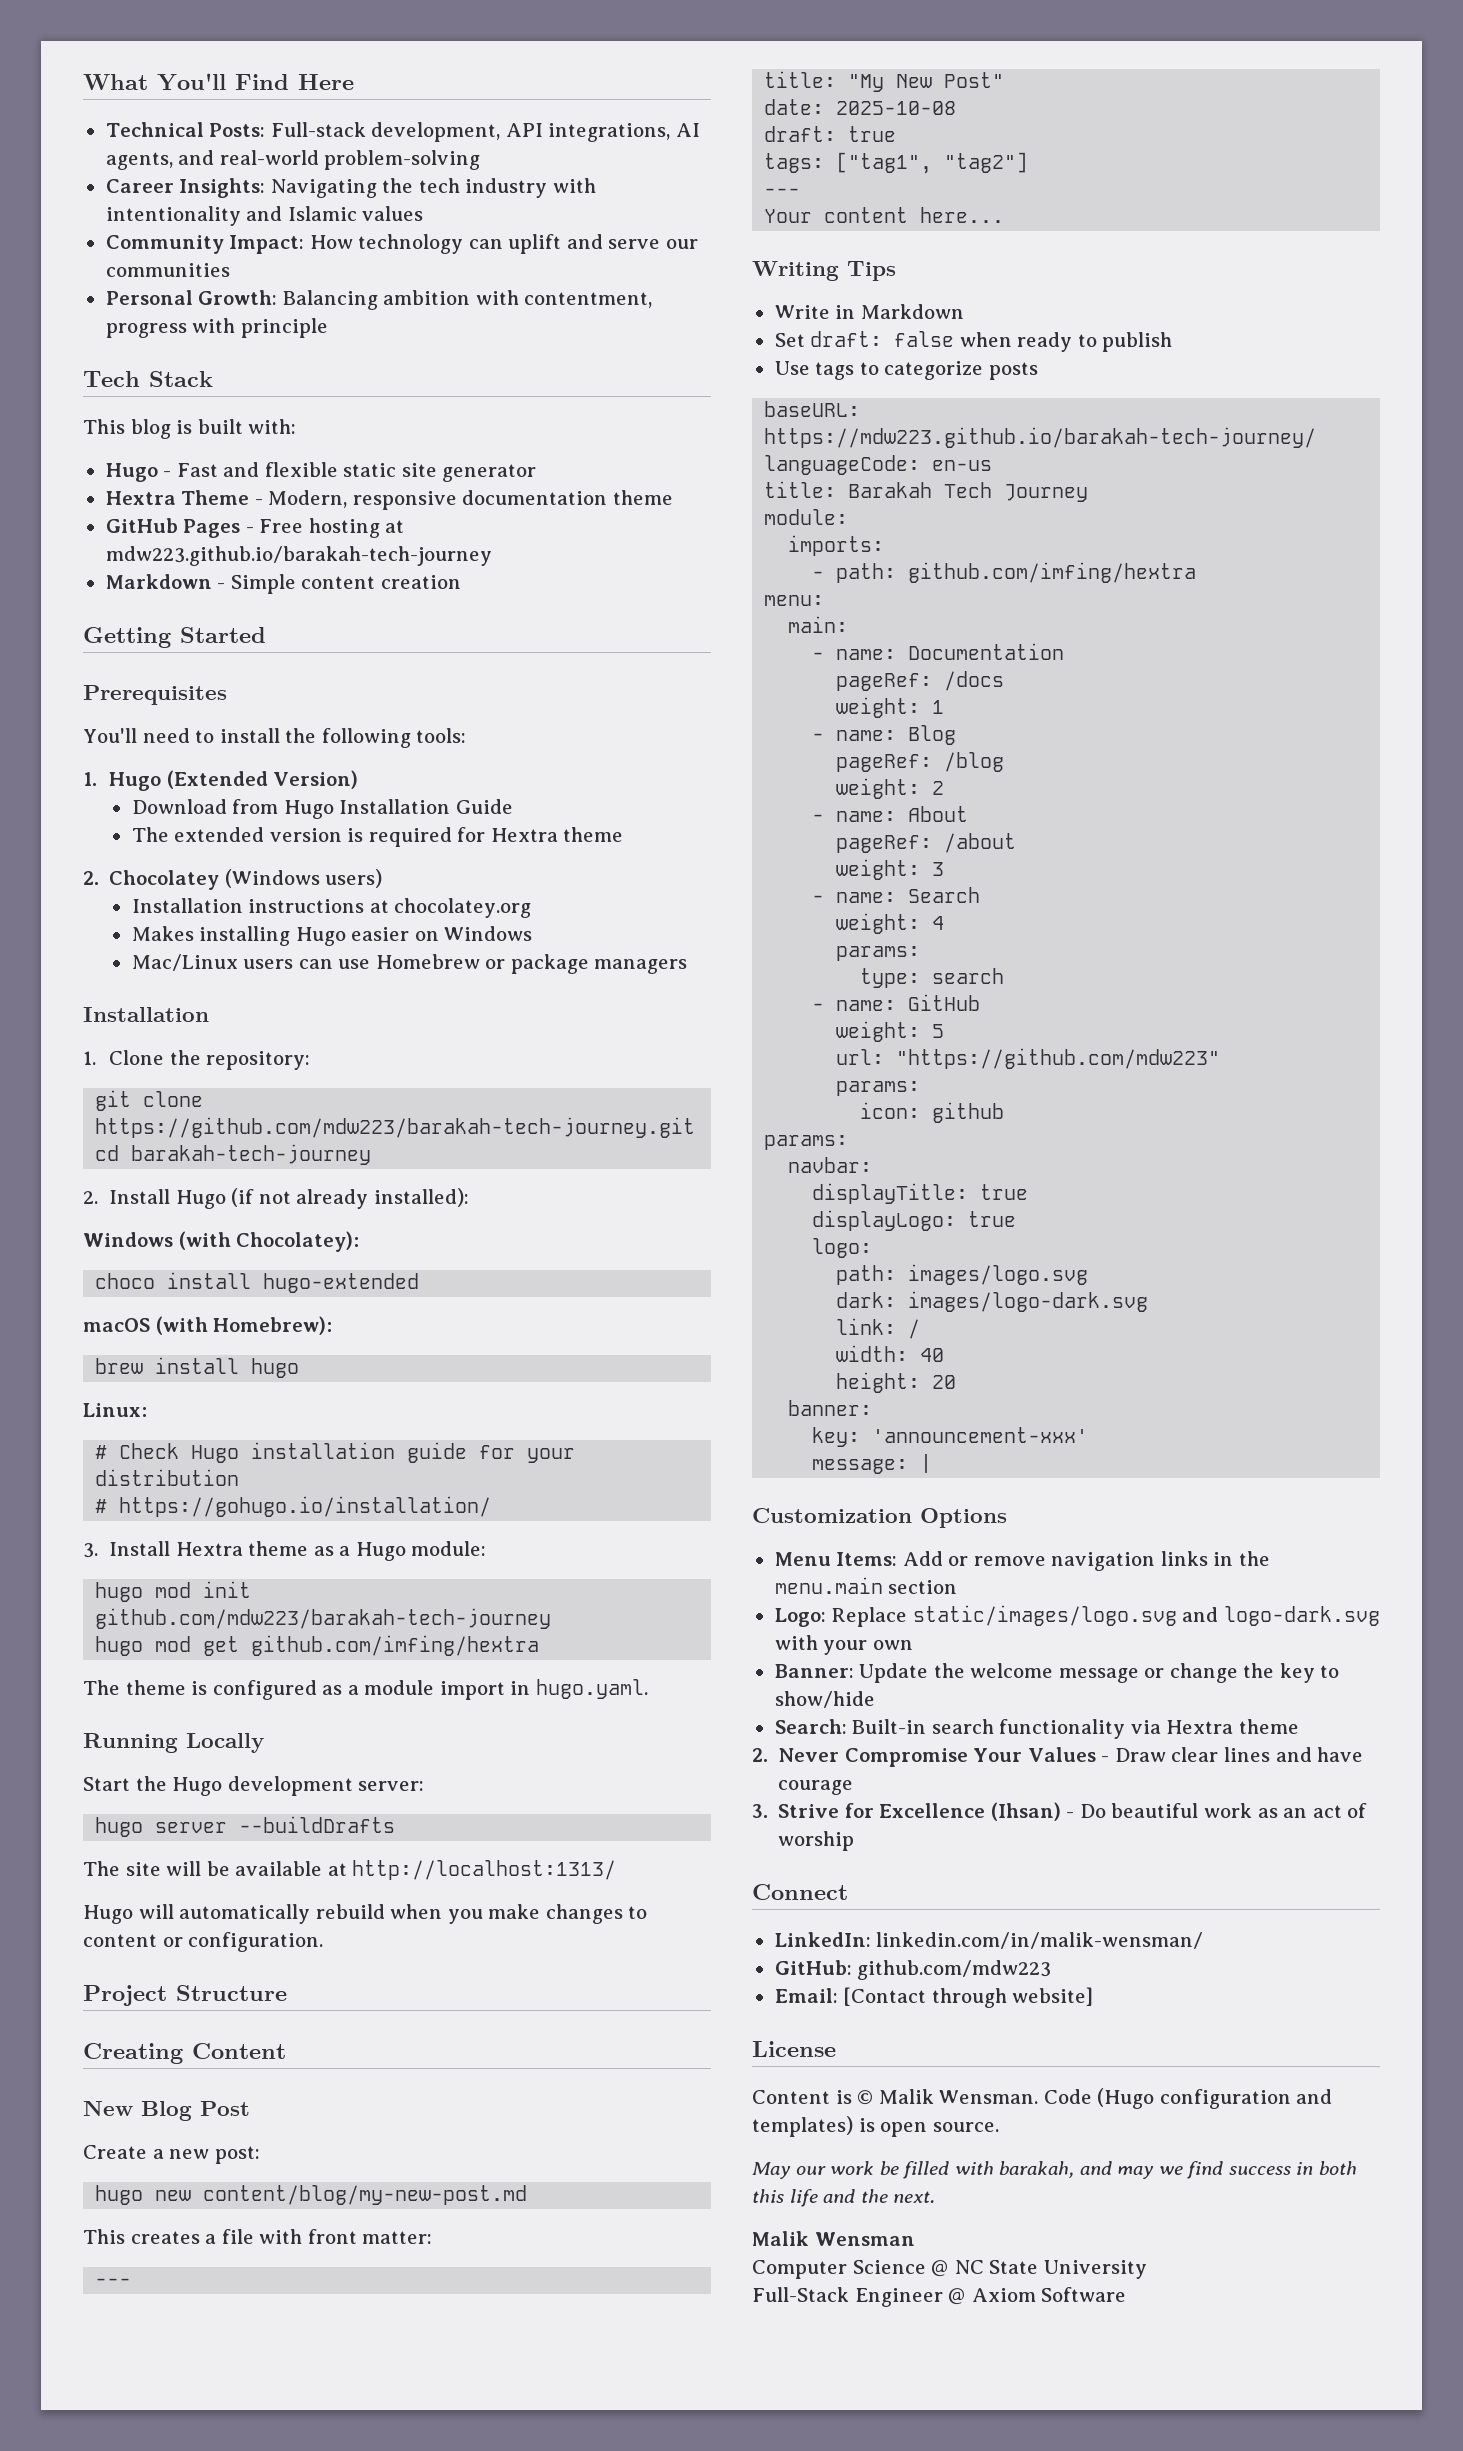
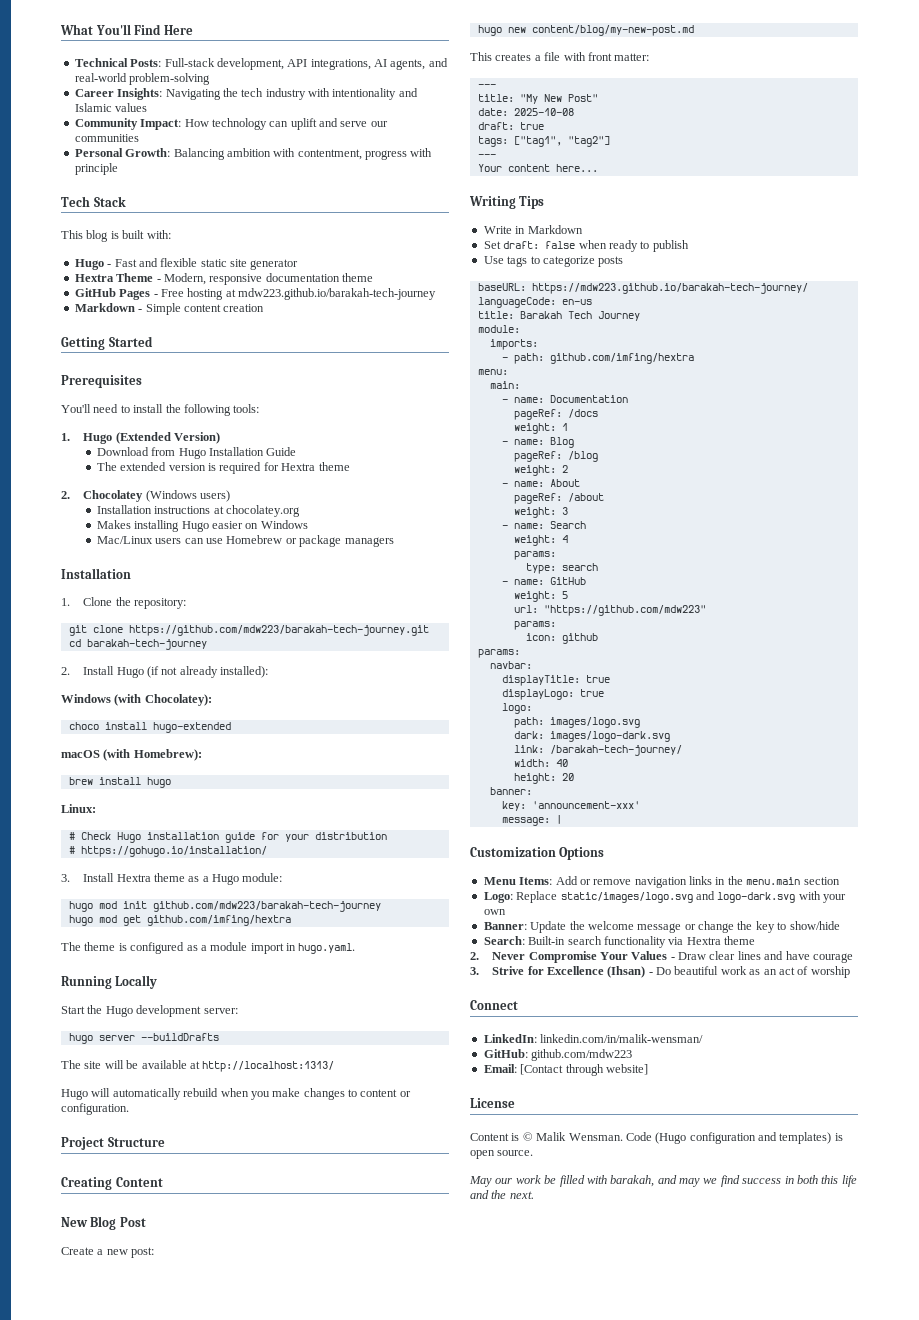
[908,1319,921,1339] / -> [549,745,682,756] /barakah-tech-journey/
[752,2231,915,2246] [752,2260,1147,2279] [752,2287,1127,2307] // Malik Wensman // Computer Science @ NC State University // Full-Stack Engineer @ Axiom Software -> (534, 1195) none

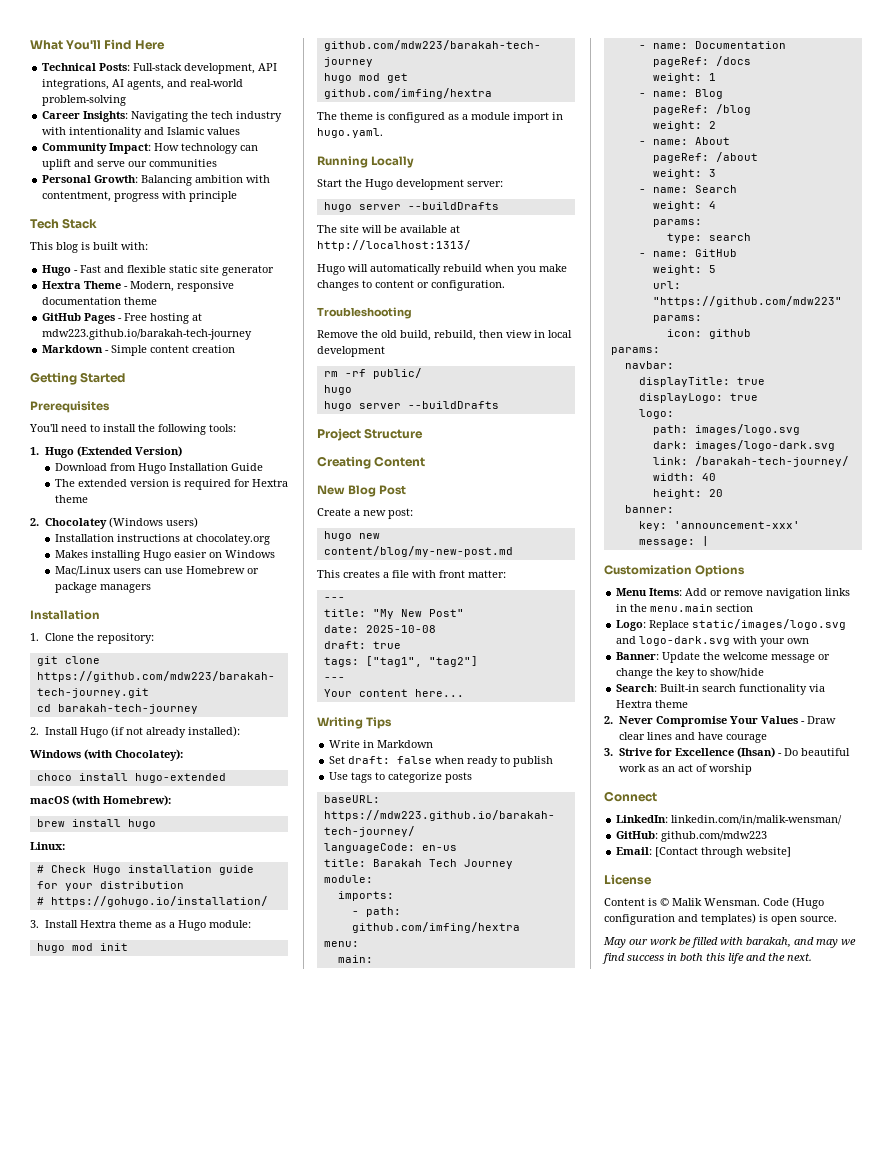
(129, 1109) none -> [317,307,412,319] [317,330,572,341] [317,346,385,357] [323,368,422,379] [323,385,352,395] [323,401,499,411] // Troubleshooting // Remove the old build, rebuild, then view in local development // rm -rf public/ // hugo // hugo server --buildDrafts

